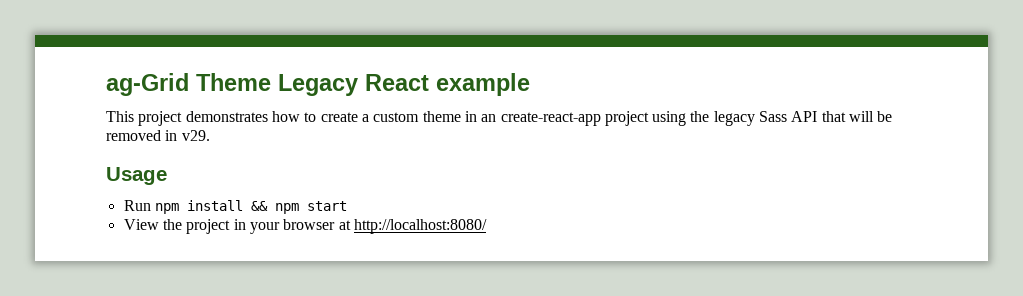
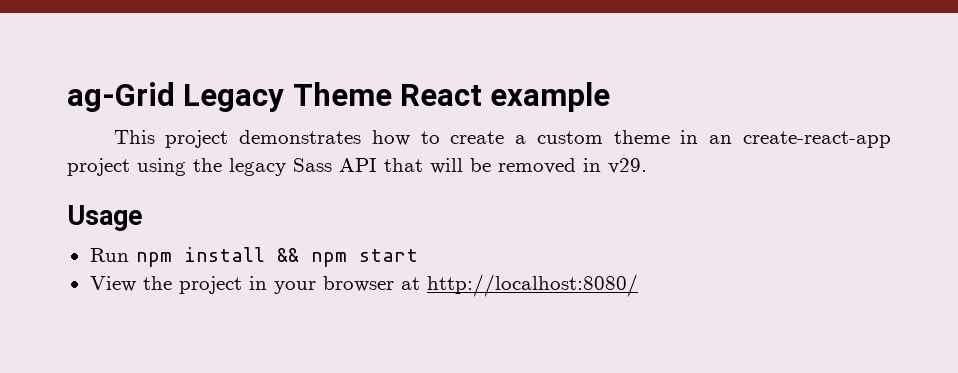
[196,73,358,96] Theme Legacy -> [183,82,392,112] Legacy Theme

